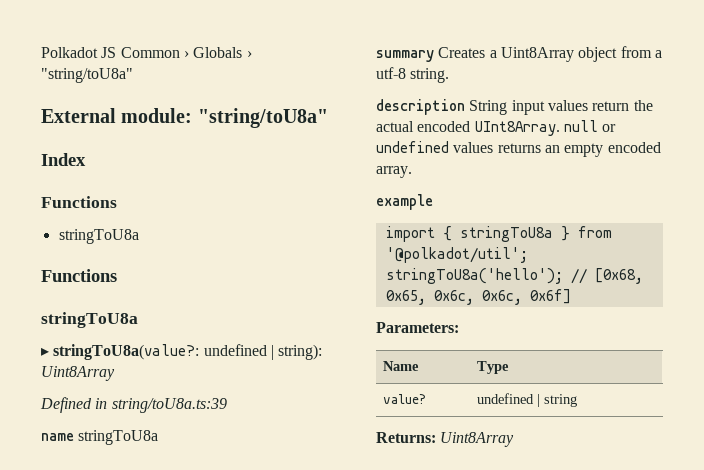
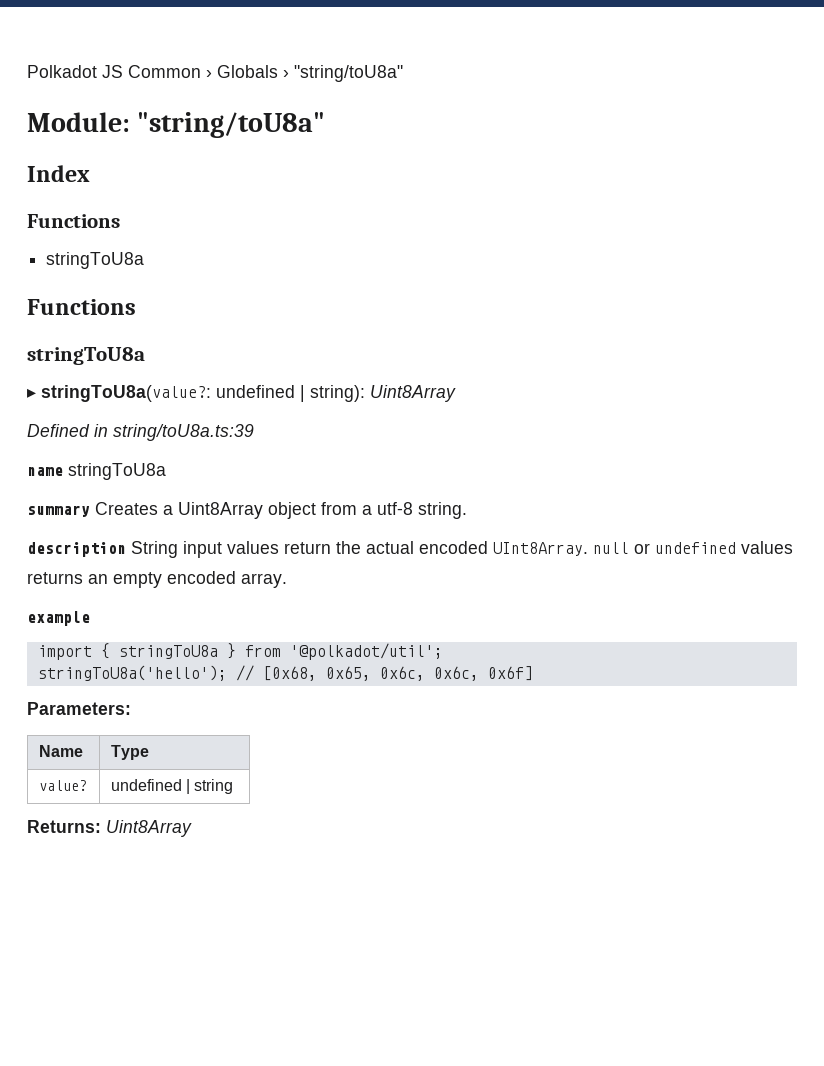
[41,108,193,123] External module: -> [27,112,130,132] Module:

